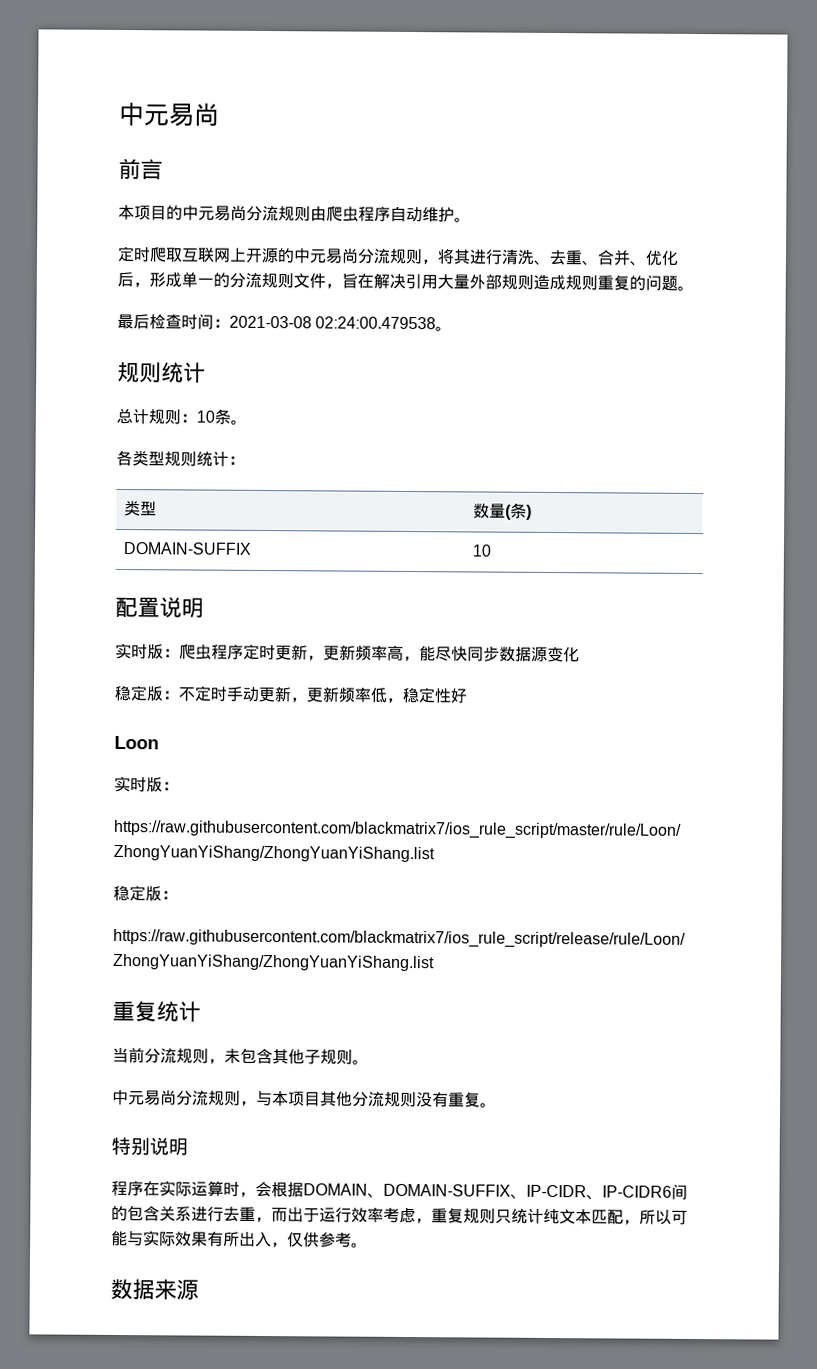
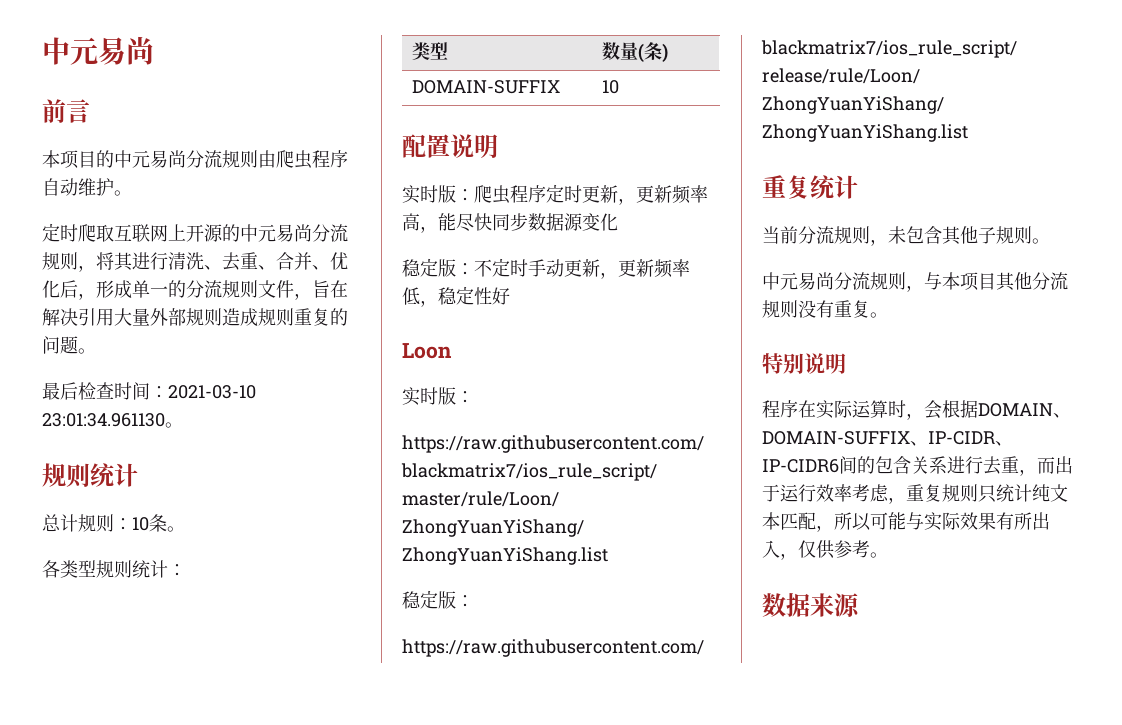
[229,315,437,330] 2021-03-08 02:24:00.479538 -> [168,385,256,399] [42,413,165,427] 2021-03-10 23:01:34.961130

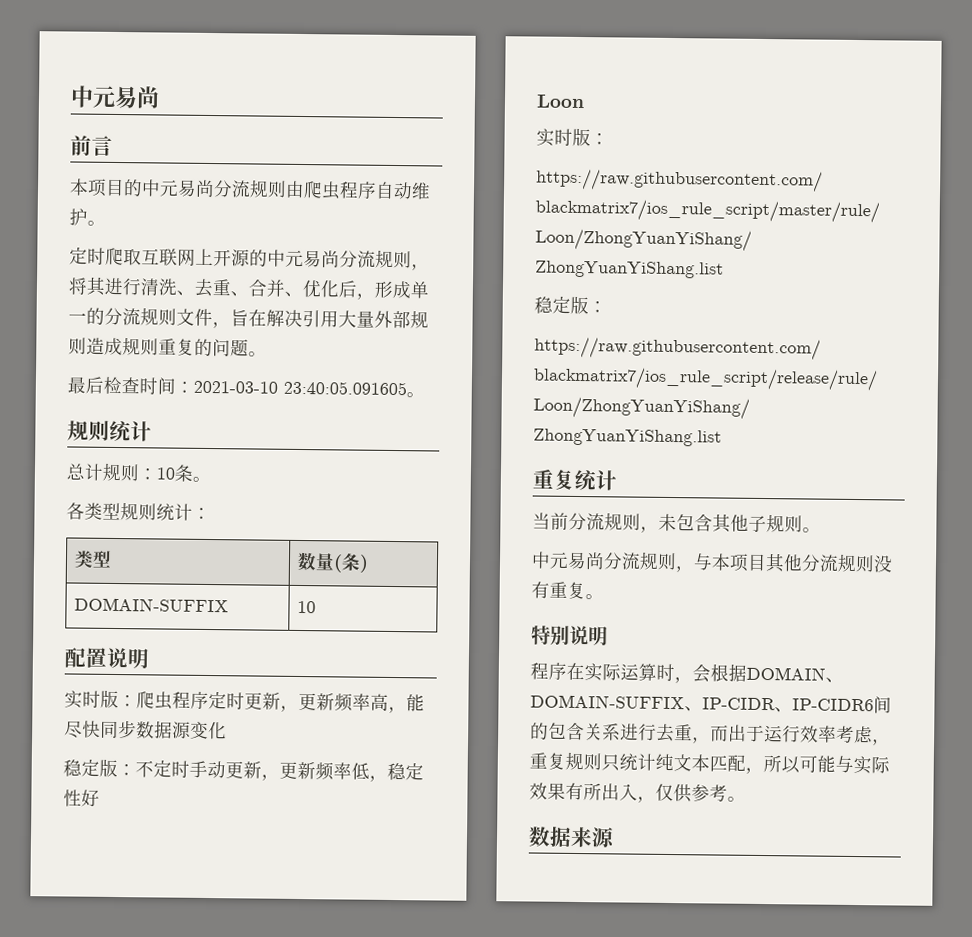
[42,413,165,427] 23:01:34.961130 -> [283,380,407,396] 23:40:05.091605

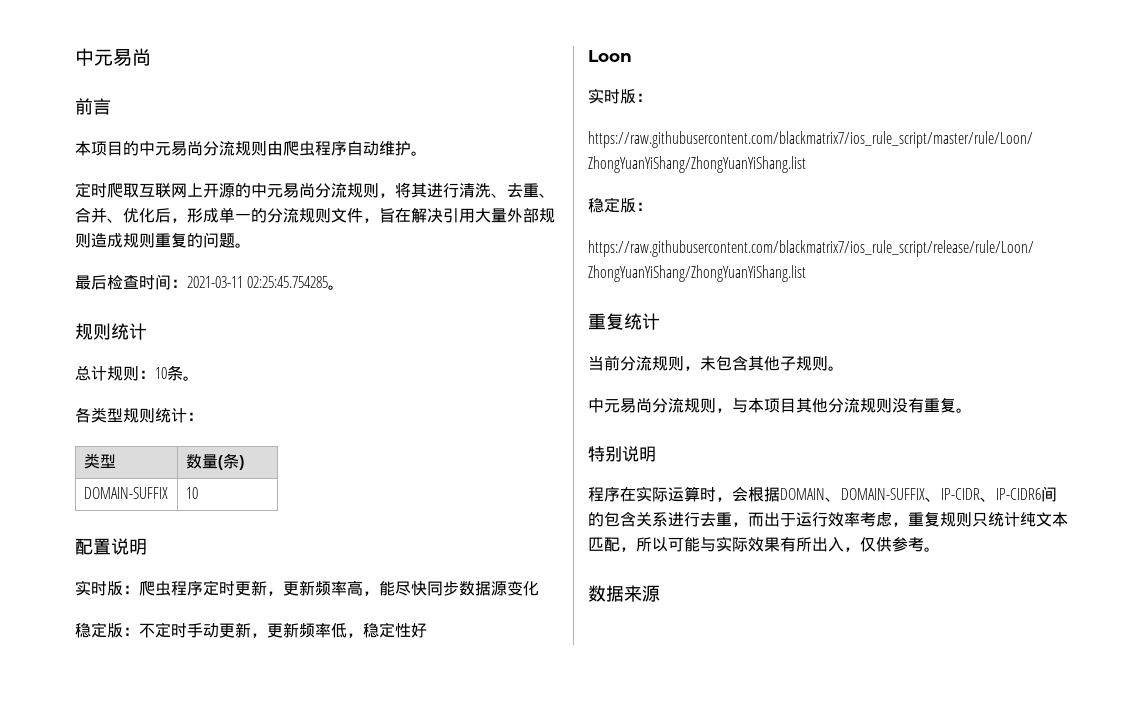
[193,380,407,396] 2021-03-10 23:40:05.091605 -> [187,276,329,288] 2021-03-11 02:25:45.754285

